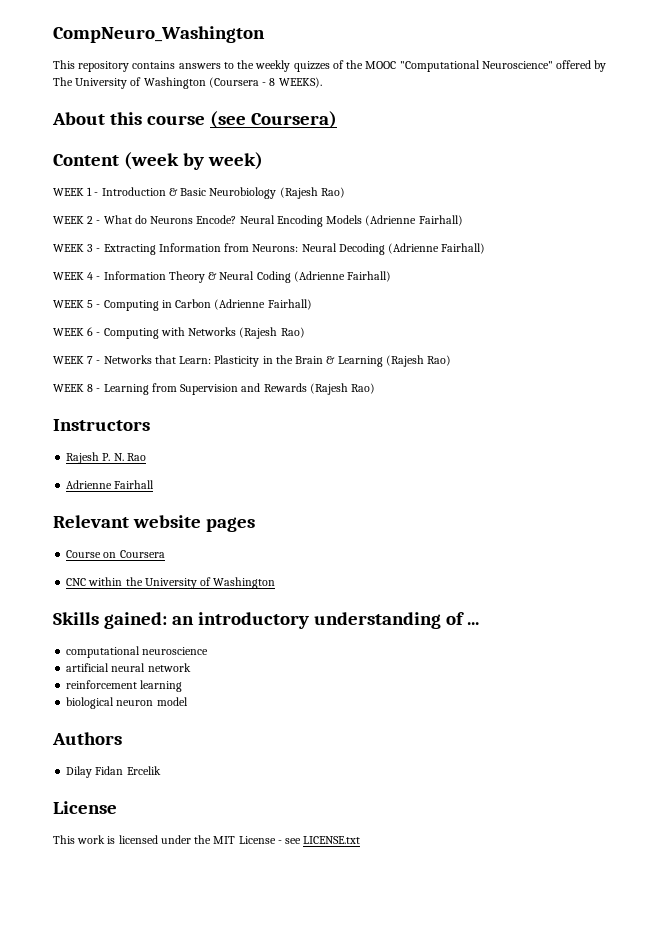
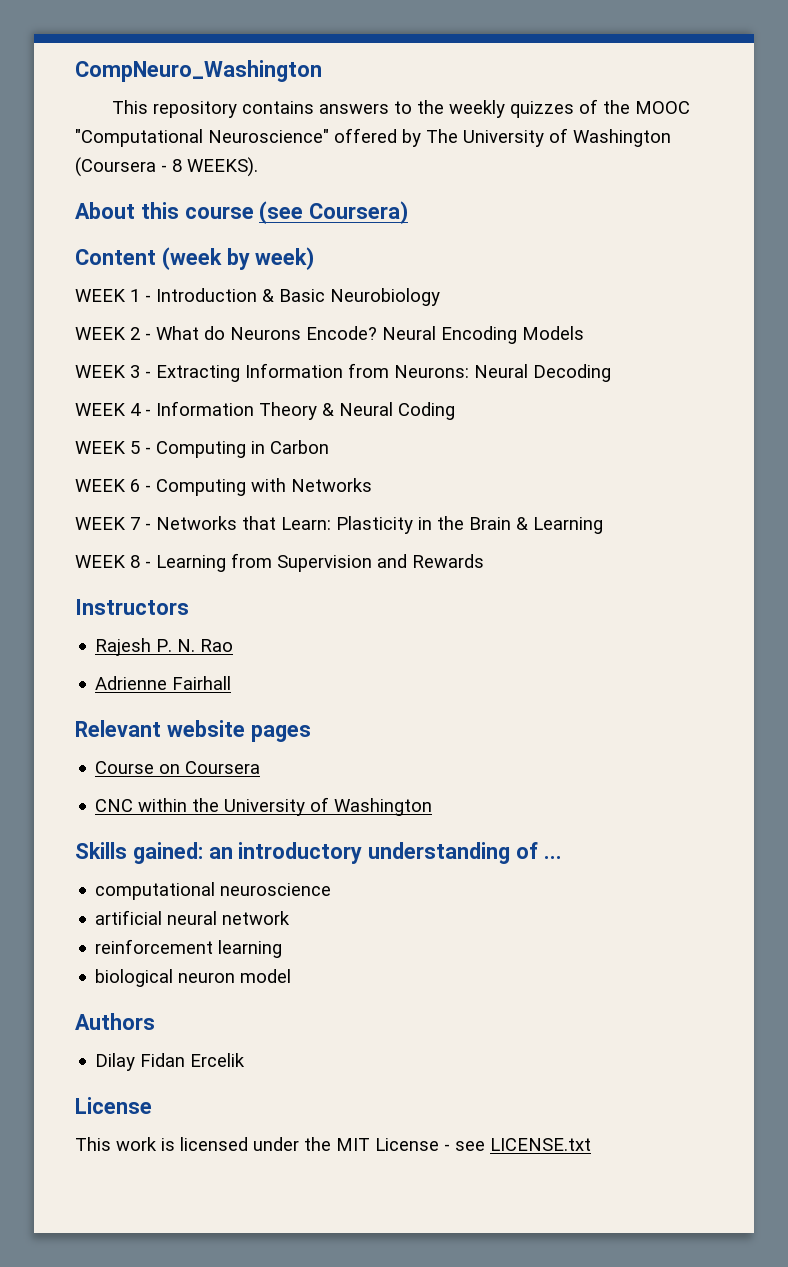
[279,187,345,199] (Rajesh Rao) -> (440, 297) none
[365,215,463,226] (Adrienne Fairhall) -> (584, 333) none
[388,243,486,254] (Adrienne Fairhall) -> (611, 373) none
[293,271,392,282] (Adrienne Fairhall) -> (455, 411) none
[214,299,312,310] (Adrienne Fairhall) -> (329, 447) none
[239,327,305,339] (Rajesh Rao) -> (372, 485) none
[385,355,452,367] (Rajesh Rao) -> (603, 525) none
[309,383,376,395] (Rajesh Rao) -> (484, 561) none

